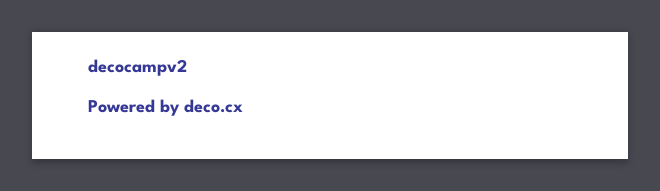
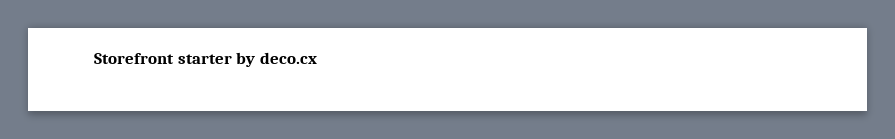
[88,59,187,76] [88,99,155,113] decocampv2 // Powered -> [94,53,232,64] Storefront starter

